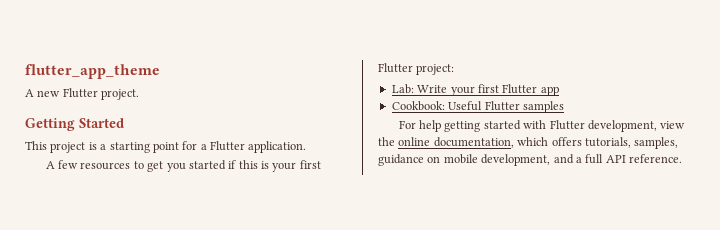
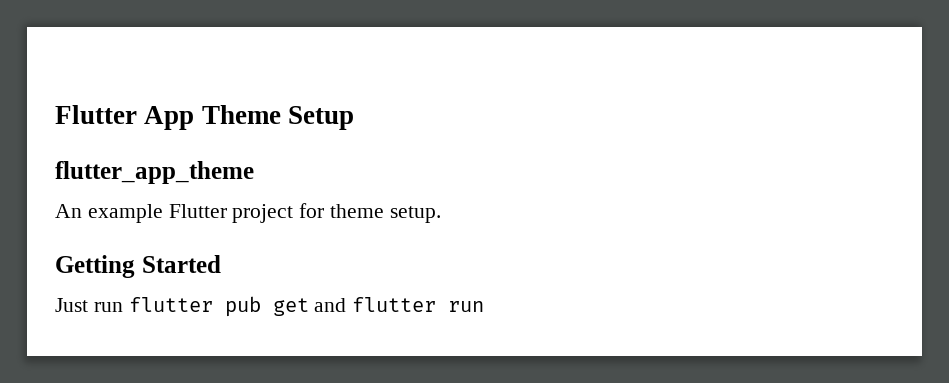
[25,64,160,79] [25,88,140,100] [25,118,124,131] [25,141,307,153] [45,160,321,172] [378,63,455,75] [391,84,559,96] [391,101,564,113] [398,120,686,132] [378,137,679,149] [378,154,682,166] flutter_app_theme // A new Flutter project. // Getting Started // This project is a starting point for a Flutter application. // A few resources to get you started if this is your first Flutter project: // Lab: Write your first Flutter app // Cookbook: Useful Flutter samples // For help getting started with Flutter development, view the online documentation, which offers tutorials, samples, guidance on mobile development, and a full API reference. -> [55,105,354,130] [55,161,254,184] [55,203,441,223] [55,255,221,278] [55,296,485,317] Flutter App Theme Setup // flutter_app_theme // An example Flutter project for theme setup. // Getting Started // Just run flutter pub get and flutter run

